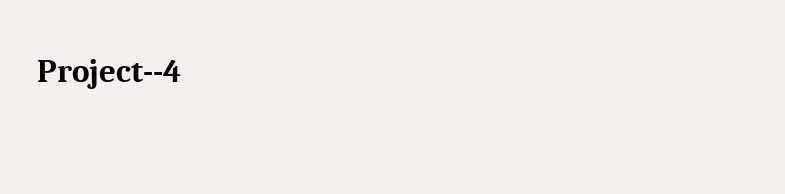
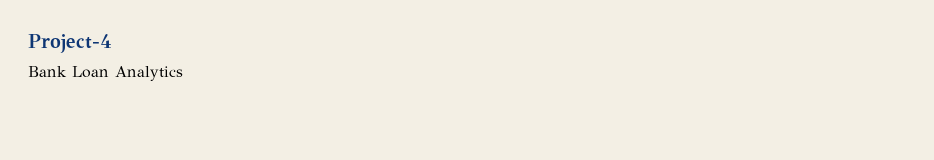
[37,59,181,89] Project--4 -> [28,34,112,53] [28,66,183,81] Project-4 // Bank Loan Analytics

